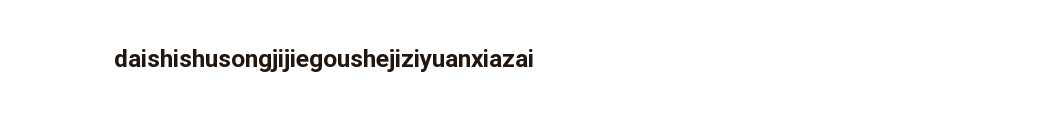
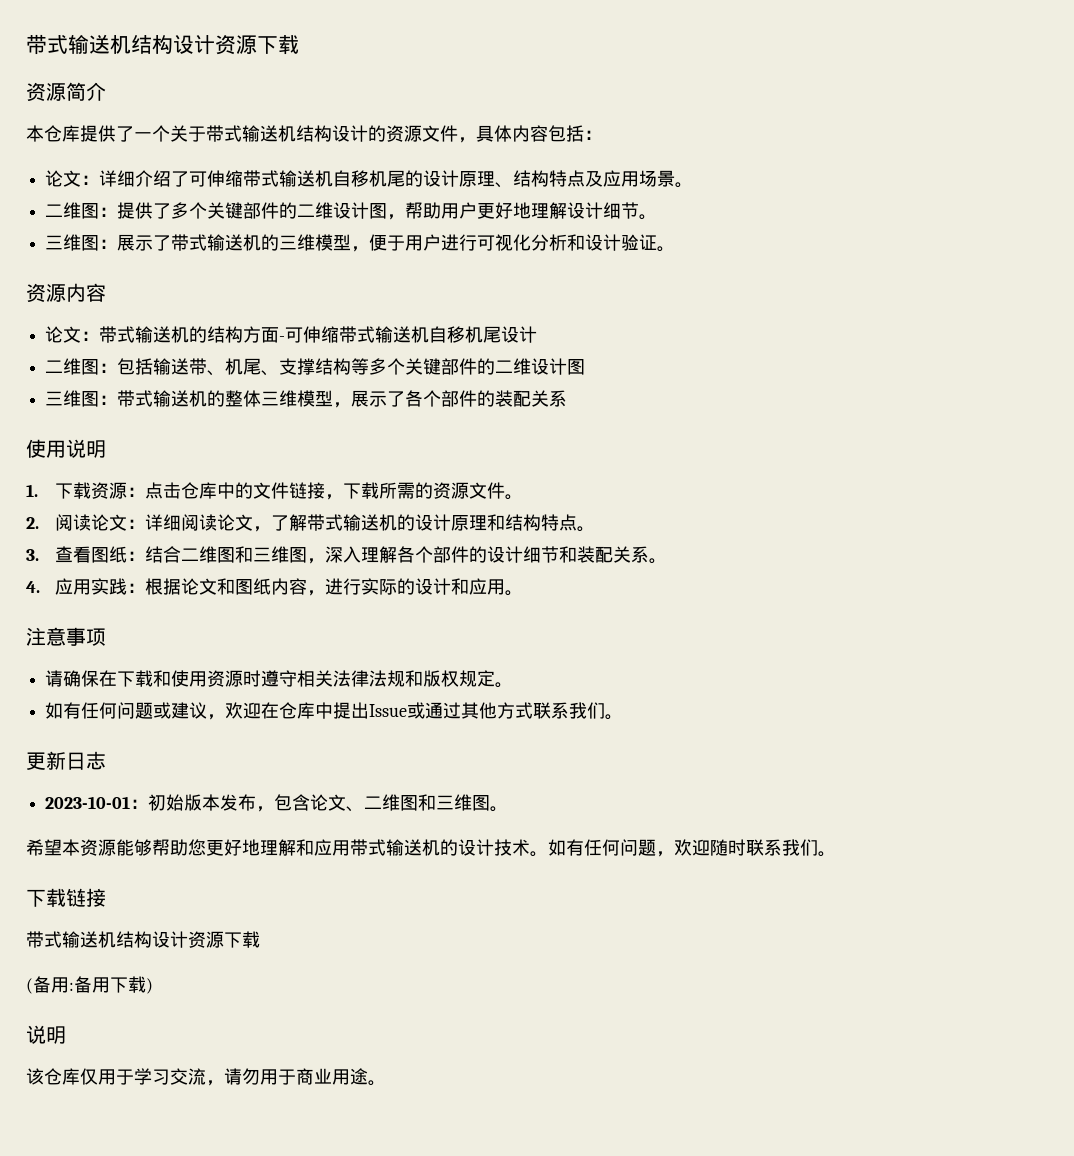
[114,49,534,72] daishishusongjijiegoushejiziyuanxiazai -> [26,34,299,55] [26,82,106,102] [26,125,602,143] [45,170,694,188] [45,202,658,220] [45,234,676,252] [26,283,106,303] [45,326,538,343] [45,358,586,376] [45,390,568,408] [26,439,106,458] [26,482,524,500] [26,514,596,532] [26,546,668,564] [26,578,524,596] [26,627,106,646] [45,670,514,688] [45,702,624,720] [26,751,106,770] [45,794,509,812] [26,839,836,857] [26,888,106,907] [26,931,260,948] [26,976,153,994] [26,1025,66,1044] [26,1068,386,1086] 带式输送机结构设计资源下载 // 资源简介 // 本仓库提供了一个关于带式输送机结构设计的资源文件，具体内容包括： // 论文：详细介绍了可伸缩带式输送机自移机尾的设计原理、结构特点及应用场景。 // 二维图：提供了多个关键部件的二维设计图，帮助用户更好地理解设计细节。 // 三维图：展示了带式输送机的三维模型，便于用户进行可视化分析和设计验证。 // 资源内容 // 论文：带式输送机的结构方面-可伸缩带式输送机自移机尾设计 // 二维图：包括输送带、机尾、支撑结构等多个关键部件的二维设计图 // 三维图：带式输送机的整体三维模型，展示了各个部件的装配关系 // 使用说明 // 1.下载资源：点击仓库中的文件链接，下载所需的资源文件。 // 2.阅读论文：详细阅读论文，了解带式输送机的设计原理和结构特点。 // 3.查看图纸：结合二维图和三维图，深入理解各个部件的设计细节和装配关系。 // 4.应用实践：根据论文和图纸内容，进行实际的设计和应用。 // 注意事项 // 请确保在下载和使用资源时遵守相关法律法规和版权规定。 // 如有任何问题或建议，欢迎在仓库中提出Issue或通过其他方式联系我们。 // 更新日志 // 2023-10-01：初始版本发布，包含论文、二维图和三维图。 // 希望本资源能够帮助您更好地理解和应用带式输送机的设计技术。如有任何问题，欢迎随时联系我们。 // 下载链接 // 带式输送机结构设计资源下载 // (备用:备用下载) // 说明 // 该仓库仅用于学习交流，请勿用于商业用途。

